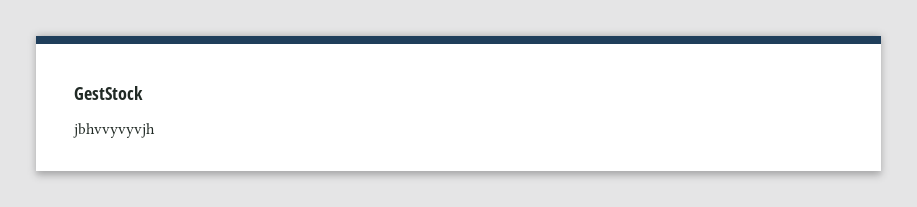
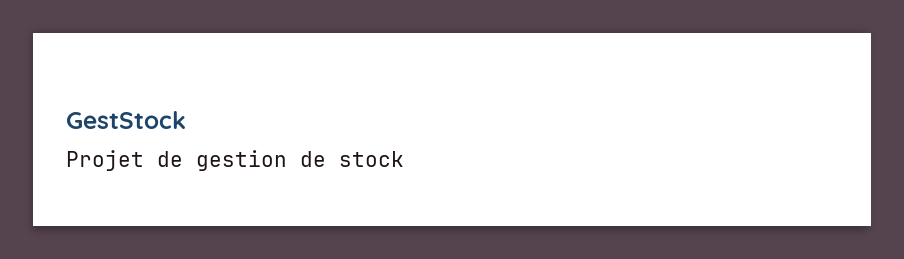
[73,123,155,138] jbhvvyvyvjh -> [66,150,404,171] Projet de gestion de stock

